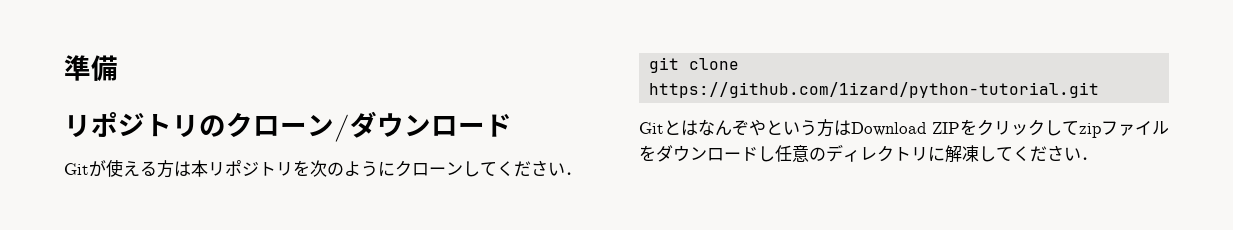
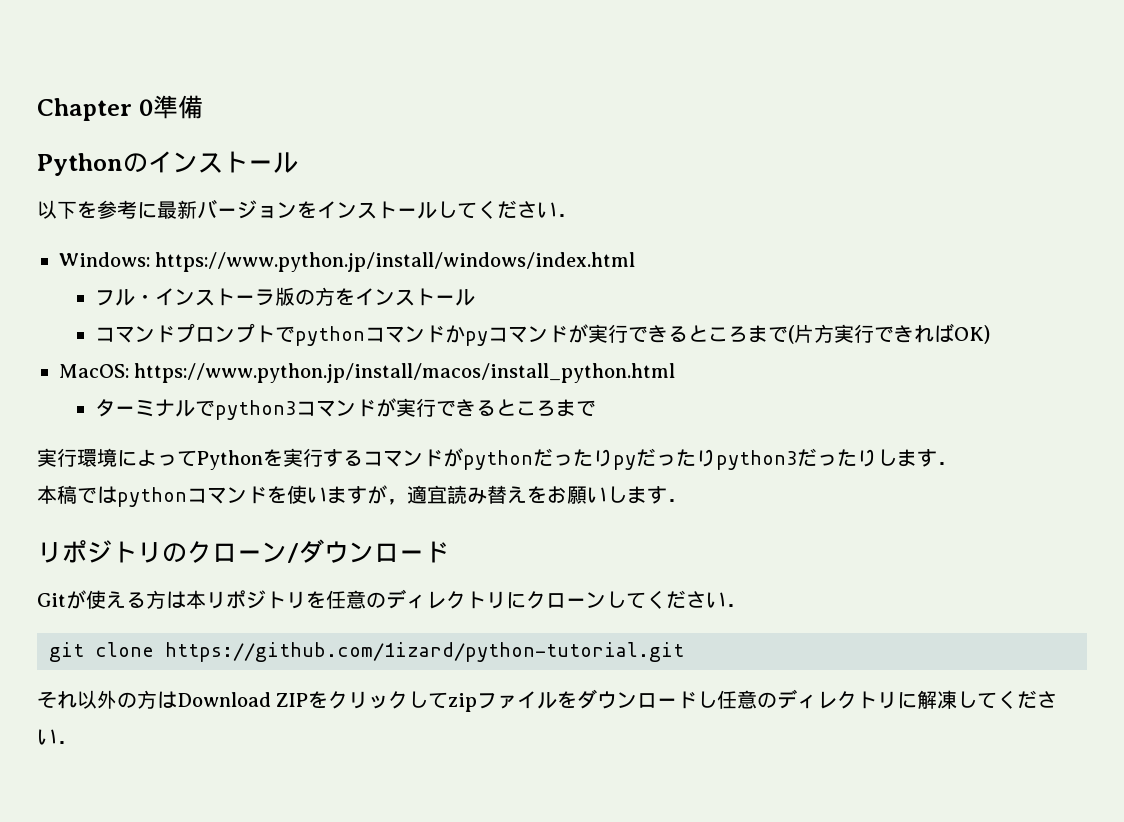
(64, 68) none -> [37,98,153,121] Chapter 0
(118, 68) none -> [37,151,298,176] [37,199,577,219] [59,252,636,272] [94,287,475,306] [94,323,990,346] [59,363,676,383] [94,398,596,420] [37,448,957,470] [37,485,687,507] // Pythonのインストール // 以下を参考に最新バージョンをインストールしてください． // Windows: https://www.python.jp/install/windows/index.html // フル・インストーラ版の方をインストール // コマンドプロンプトでpythonコマンドかpyコマンドが実行できるところまで(片方実行できればOK) // MacOS: https://www.python.jp/install/macos/install_python.html // ターミナルでpython3コマンドが実行できるところまで // 実行環境によってPythonを実行するコマンドがpythonだったりpyだったりpython3だったりします． // 本稿ではpythonコマンドを使いますが，適宜読み替えをお願いします．
[310,160,378,177] 次のよう -> [326,589,506,609] 任意のディレクトリ
[639,119,817,136] Gitとはなんぞやという -> [37,690,137,709] それ以外の

